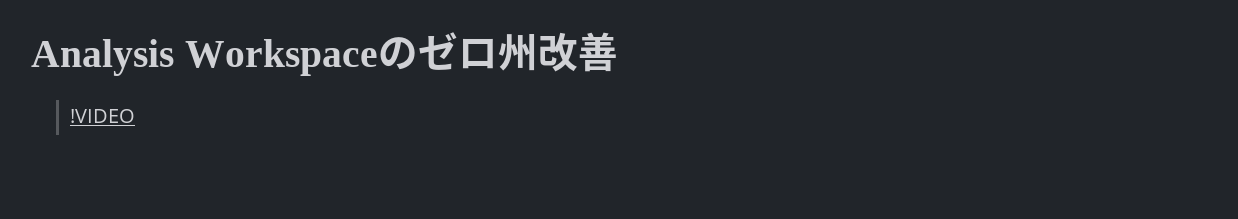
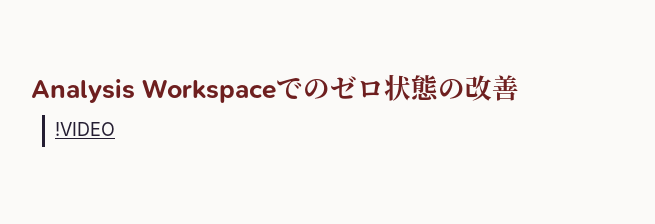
[377,32,538,71] のゼロ州 -> [276,74,466,101] でのゼロ状態の

